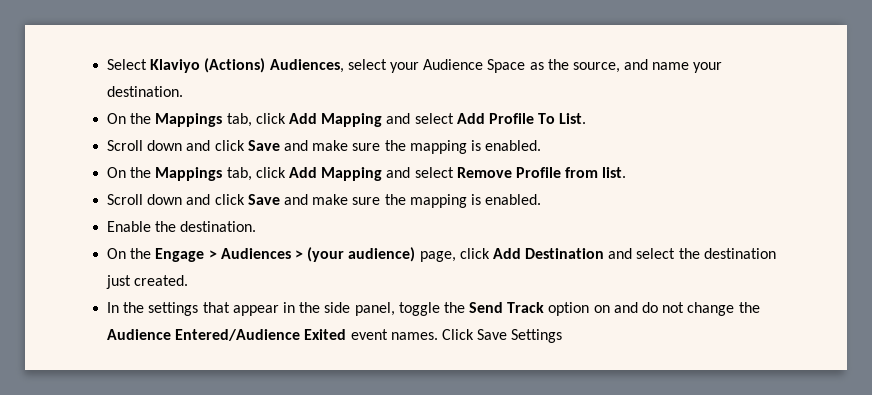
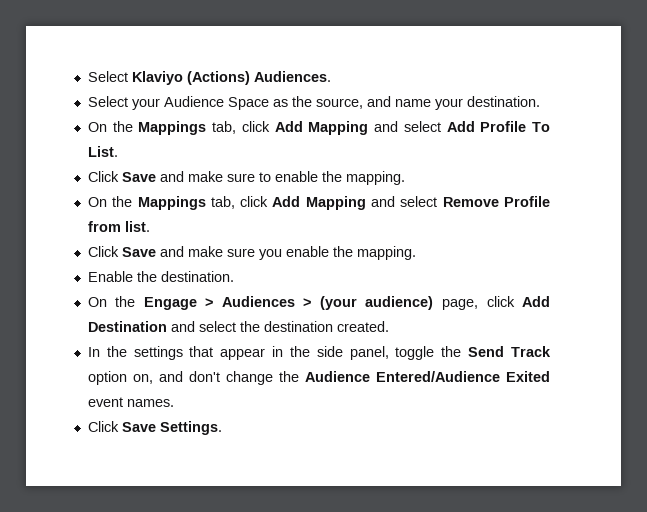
[269,59,387,73] Audiences, select -> [253,71,331,82] [87,96,128,107] Audiences. // Select
[107,140,542,154] Scroll down and click Save and make sure the mapping is enabled. -> [87,171,405,185] Click Save and make sure to enable the mapping.
[107,194,542,208] Scroll down and click Save and make sure the mapping is enabled. -> [87,246,416,260] Click Save and make sure you enable the mapping.
[106,275,132,289] just -> (333, 326) none
[593,302,685,313] on and do not -> [132,371,220,384] on, and don't
[441,329,563,343] Click Save Settings -> [87,421,222,435] // Click Save Settings.

